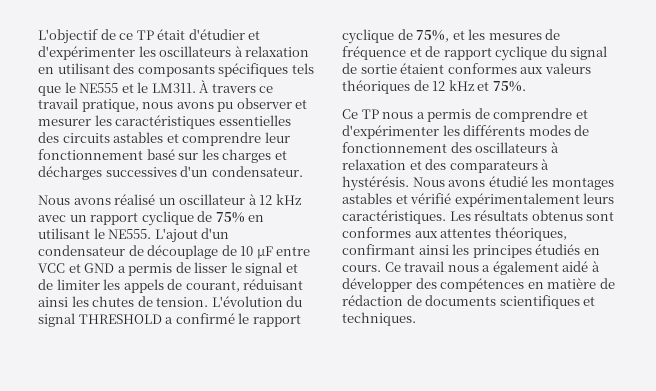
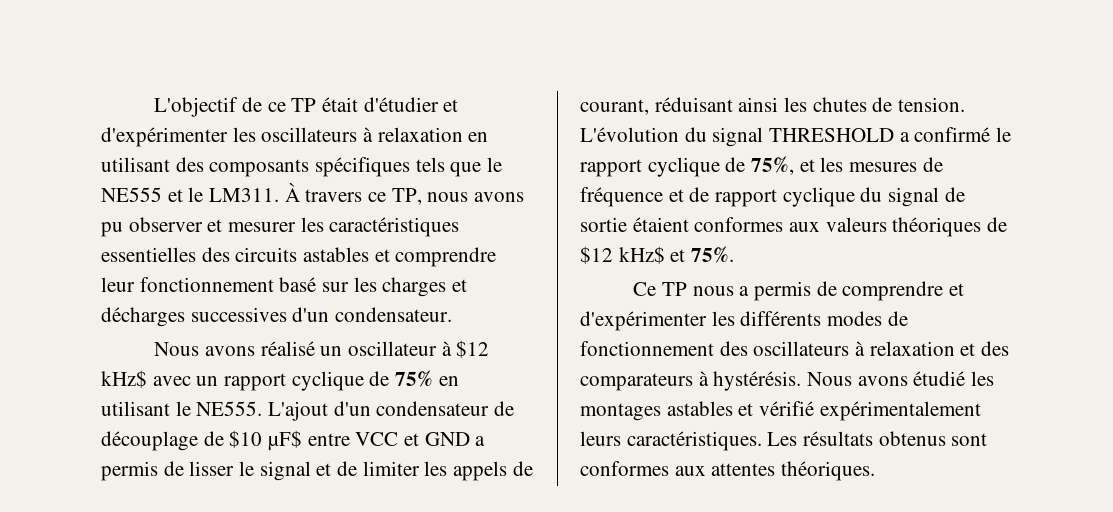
[38,98,139,112] travail pratique, -> [391,188,422,205] TP,
[259,194,302,205] 12 kHz -> [456,340,490,358] [101,370,147,388] $12 kHz$
[240,246,273,259] 10 µF -> [229,430,303,451] $10 µF$
[432,80,475,91] 12 kHz -> [580,246,665,264] $12 kHz$
[494,227,567,241] [342,244,600,258] [342,261,600,275] [342,278,615,292] [342,295,596,309] [342,312,416,326] théoriques, confirmant ainsi les principes étudiés en cours. Ce travail nous a également aidé à développer des compétences en matière de rédaction de documents scientifiques et techniques. -> [781,461,876,481] théoriques.

